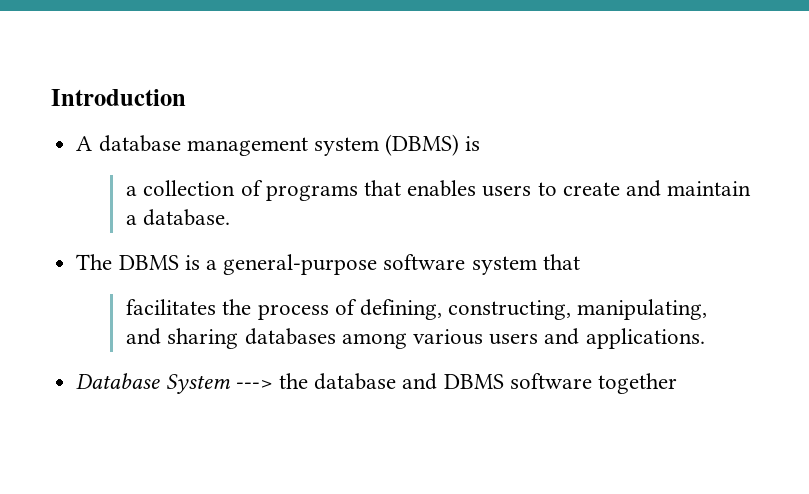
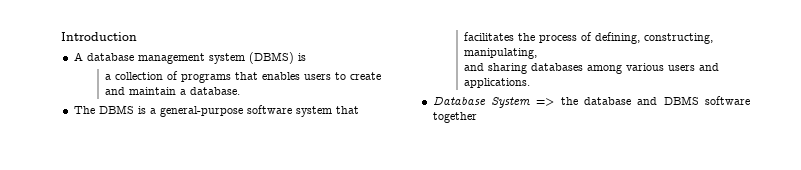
[235,380,273,389] ---> -> [536,98,555,106] =>

